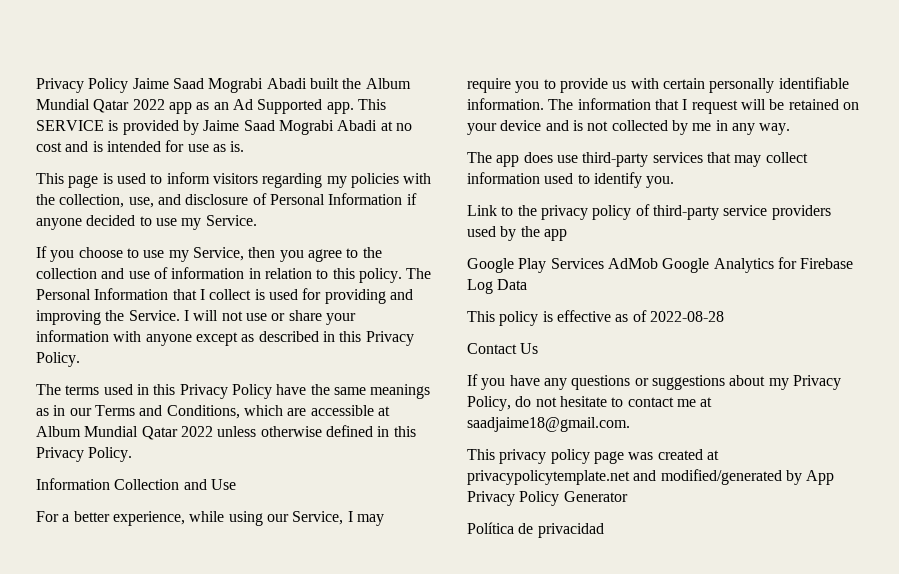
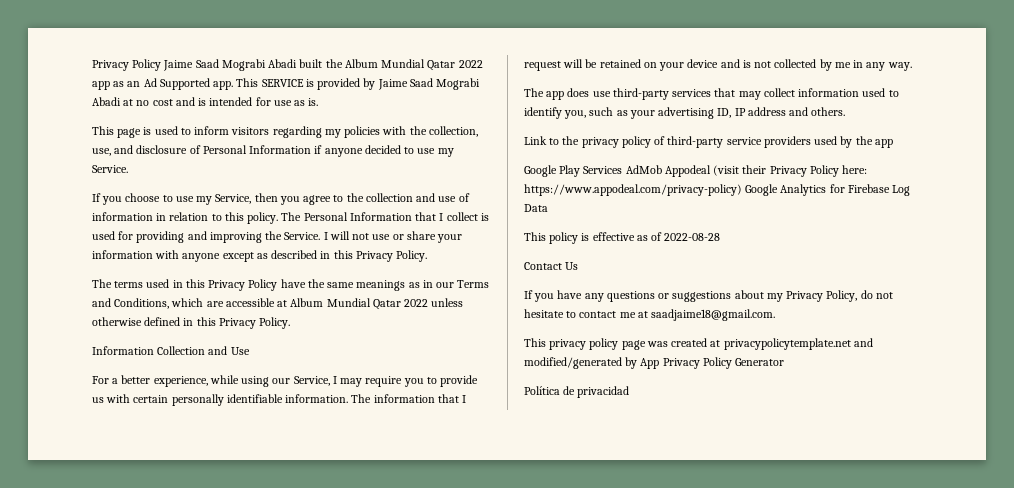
[646,176,675,188] you. -> [564,107,846,119] you, such as your advertising ID, IP address and others.
(658, 263) none -> [664,165,868,177] [524,184,742,196] Appodeal (visit their Privacy Policy here: https://www.appodeal.com/privacy-policy)

